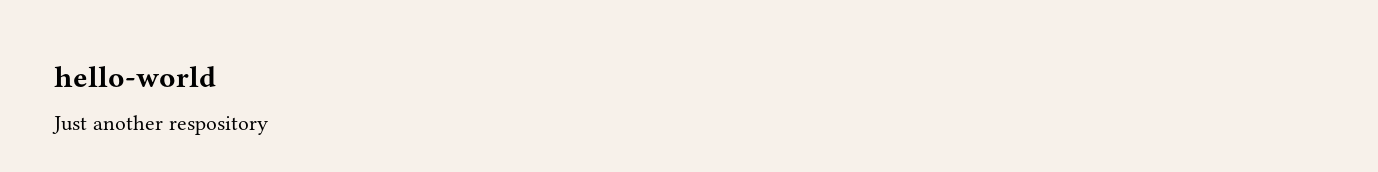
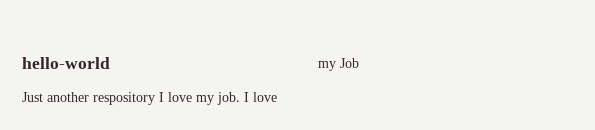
(268, 125) none -> [159,92,277,105] [318,58,359,71] I love my job. I love my Job

